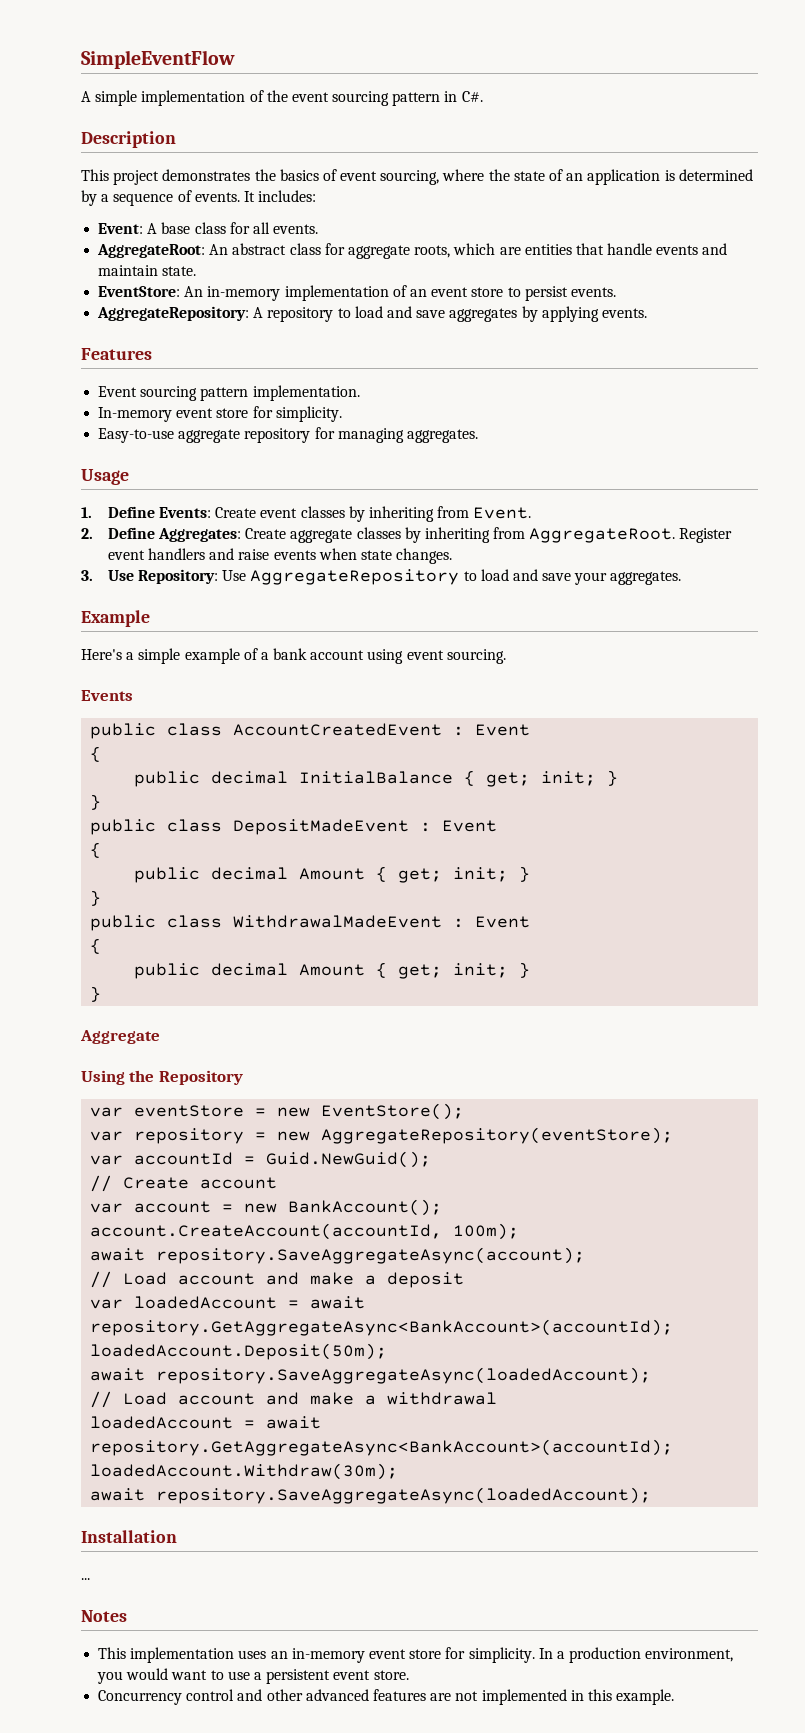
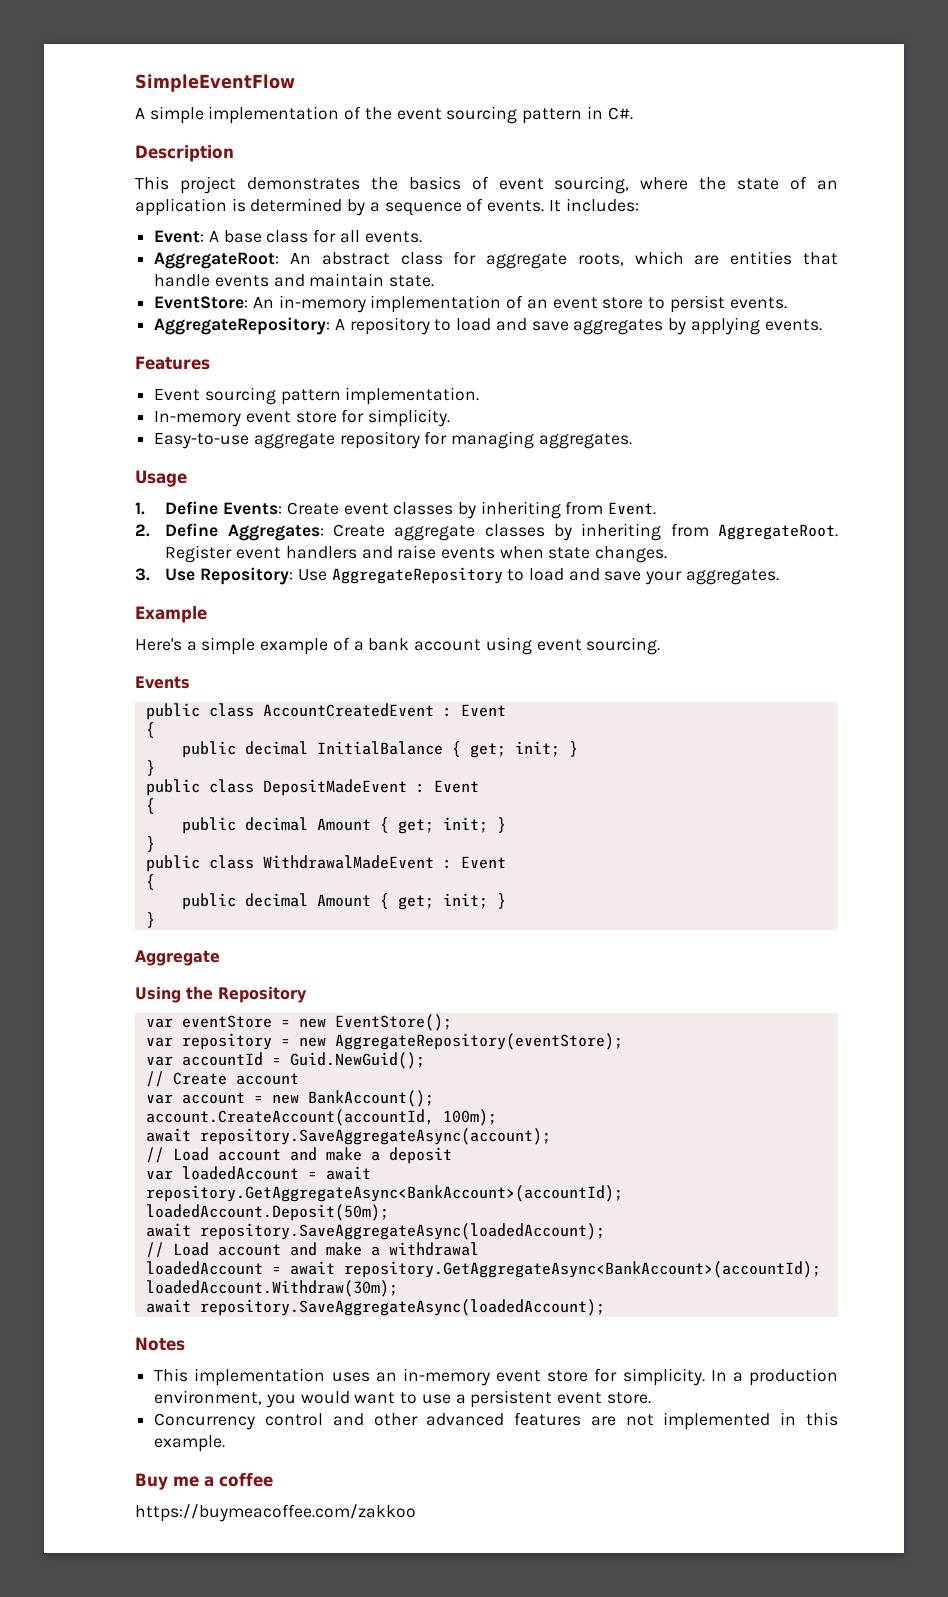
[81,1530,177,1543] [81,1578,90,1580] // Installation // ... -> (605, 1307) none
(675, 1697) none -> [135,1473,273,1490] [135,1504,416,1522] // Buy me a coffee // https://buymeacoffee.com/zakkoo

